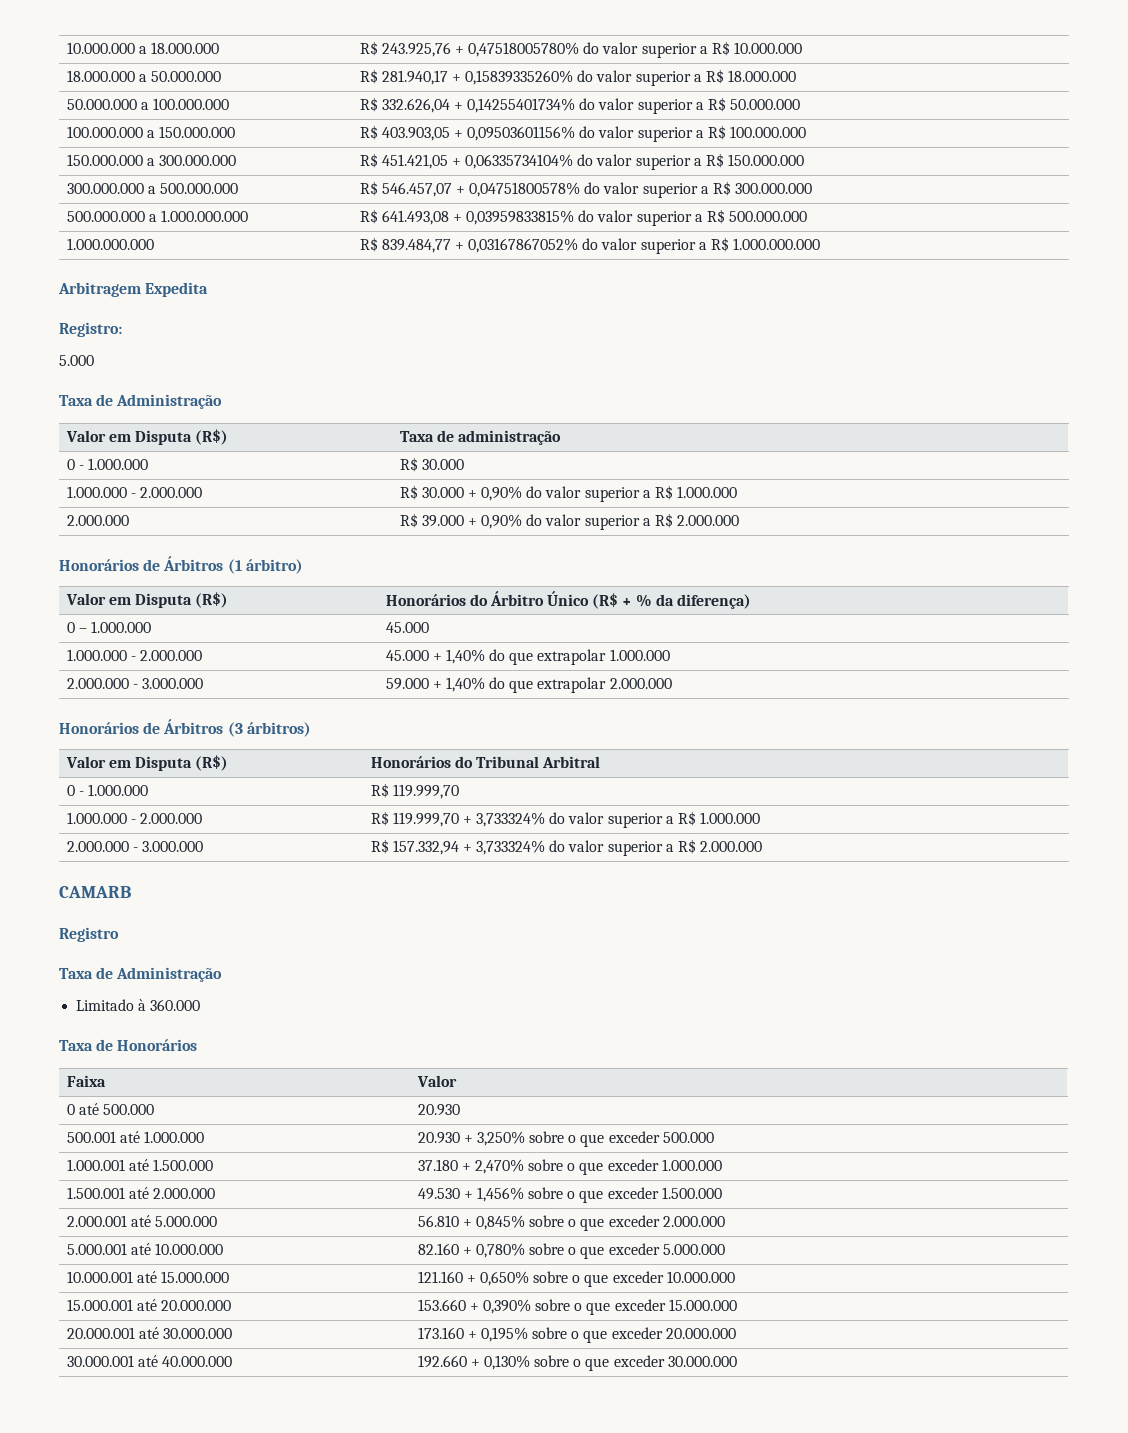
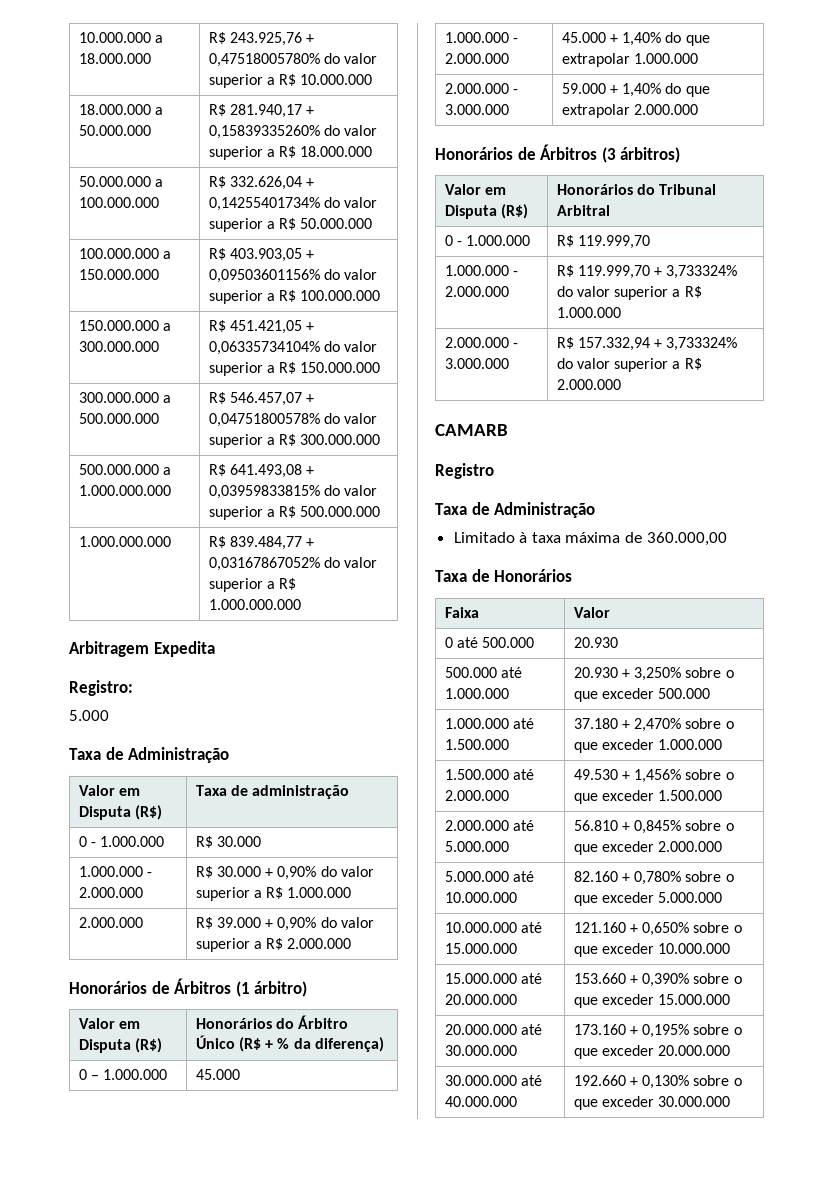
[150,999,201,1011] 360.000 -> [531,532,727,546] taxa máxima de 360.000,00
[66,1131,116,1143] 500.001 -> [444,667,497,678] 500.000
[66,1159,125,1171] 1.000.001 -> [444,718,509,729] 1.000.000
[66,1187,125,1199] 1.500.001 -> [444,769,509,780] 1.500.000
[66,1215,127,1227] 2.000.001 -> [444,820,509,831] 2.000.000
[66,1243,127,1255] 5.000.001 -> [444,871,509,882] 5.000.000
[66,1271,133,1283] 10.000.001 -> [444,922,517,933] 10.000.000
[66,1299,133,1311] 15.000.001 -> [444,973,517,984] 15.000.000
[66,1327,135,1339] 20.000.001 -> [444,1024,517,1035] 20.000.000
[66,1355,134,1367] 30.000.001 -> [444,1075,517,1086] 30.000.000

